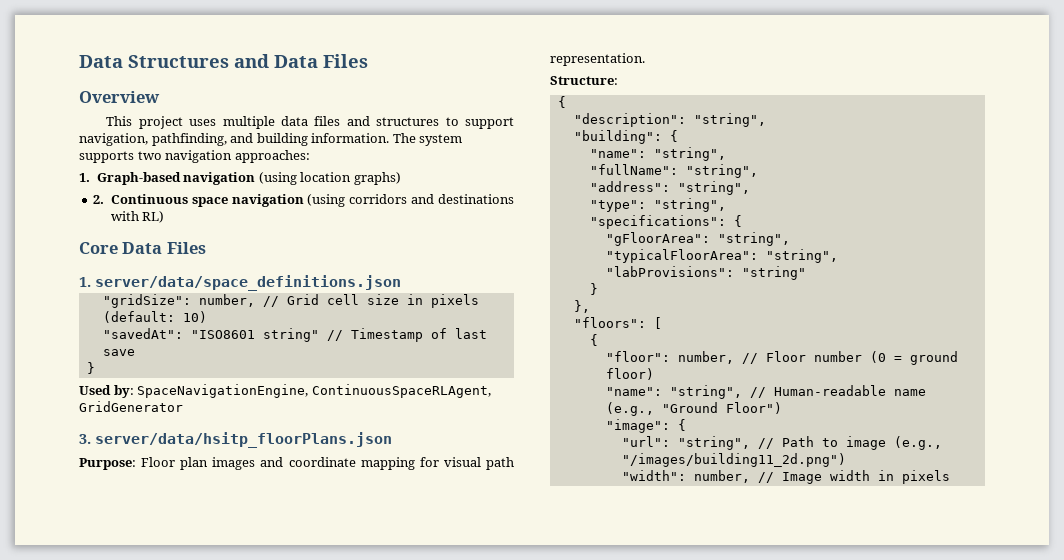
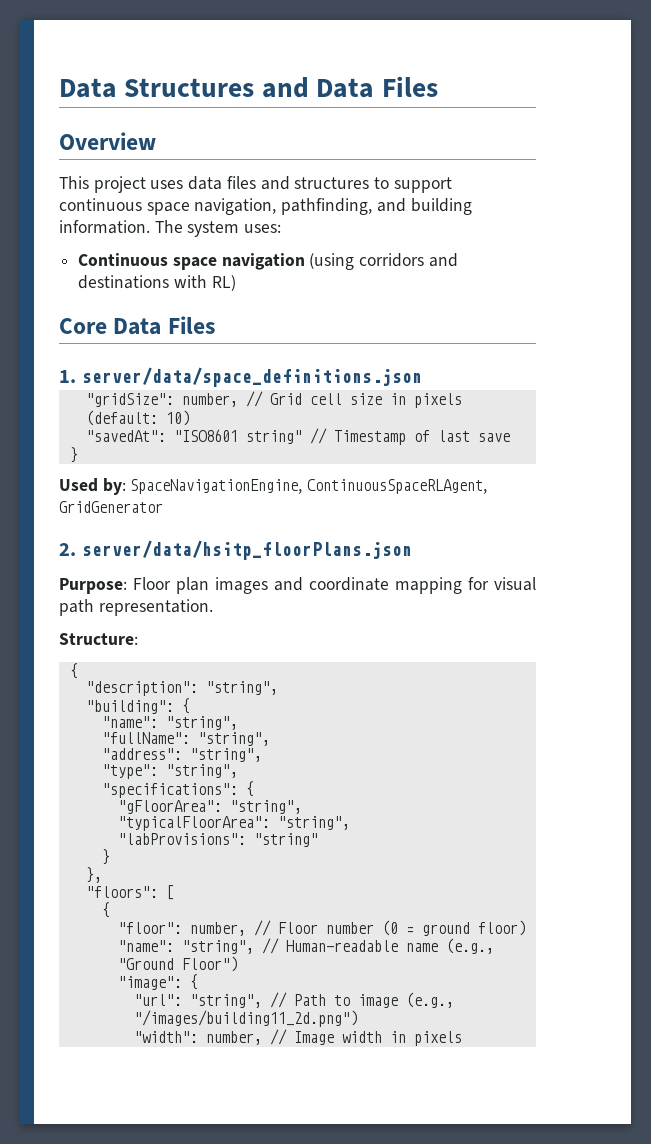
[222,116,275,129] multiple -> (184, 184) none
(514, 123) none -> [59,198,190,215] continuous space
[79,150,310,163] [79,172,401,185] [93,195,105,204] supports two navigation approaches: // 1. Graph-based navigation (using location graphs) // 2. -> [244,224,282,233] uses: //
[79,434,91,444] 3. -> [59,543,76,556] 2.

